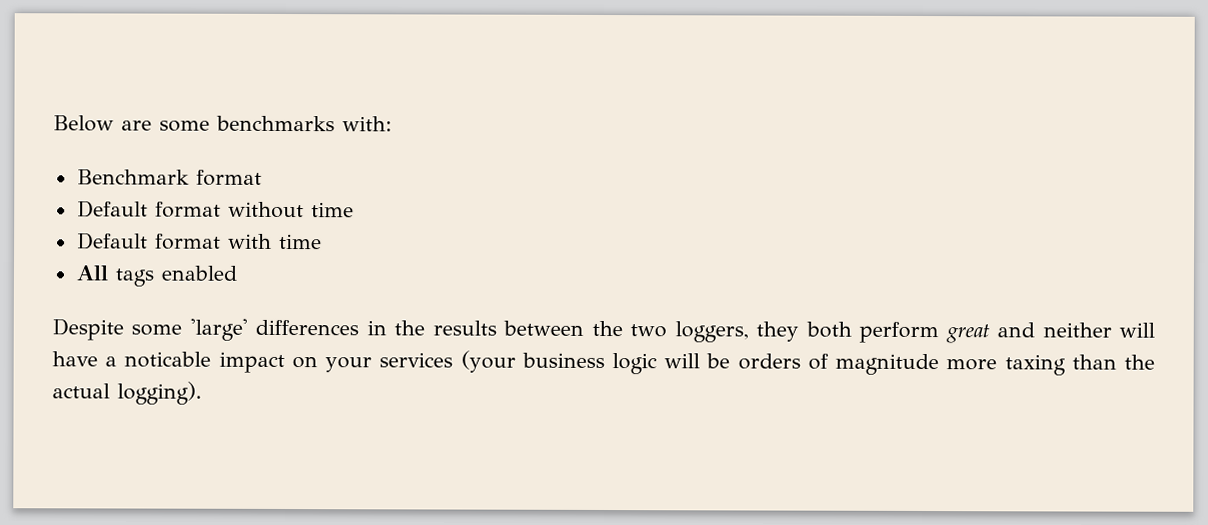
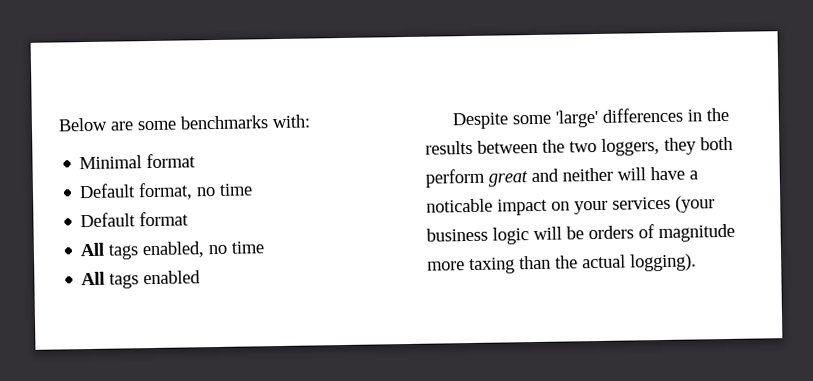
[76,169,190,185] Benchmark -> [79,155,143,170] Minimal
[154,201,304,219] format without -> [138,182,217,201] format, no
[227,233,272,249] with -> [80,241,228,260] // All tags enabled, no

